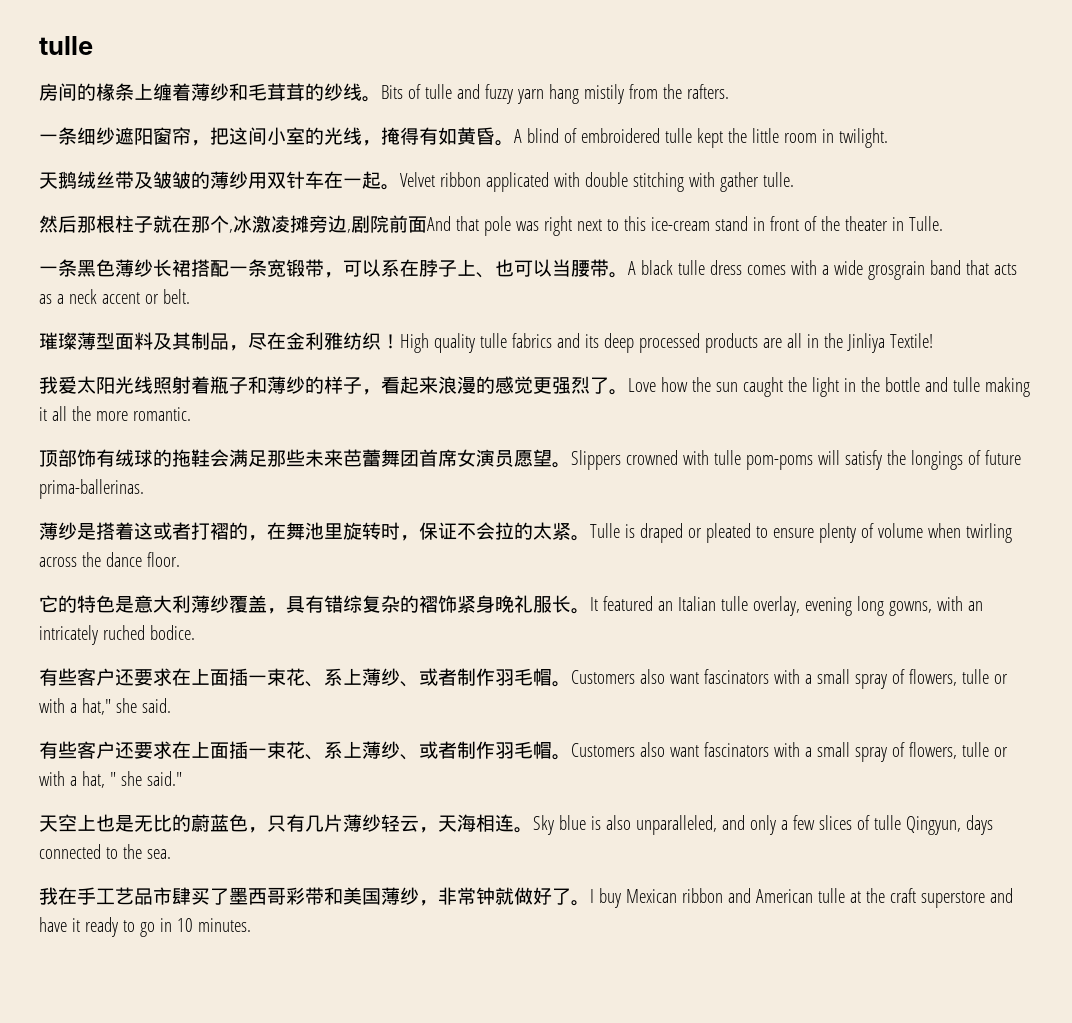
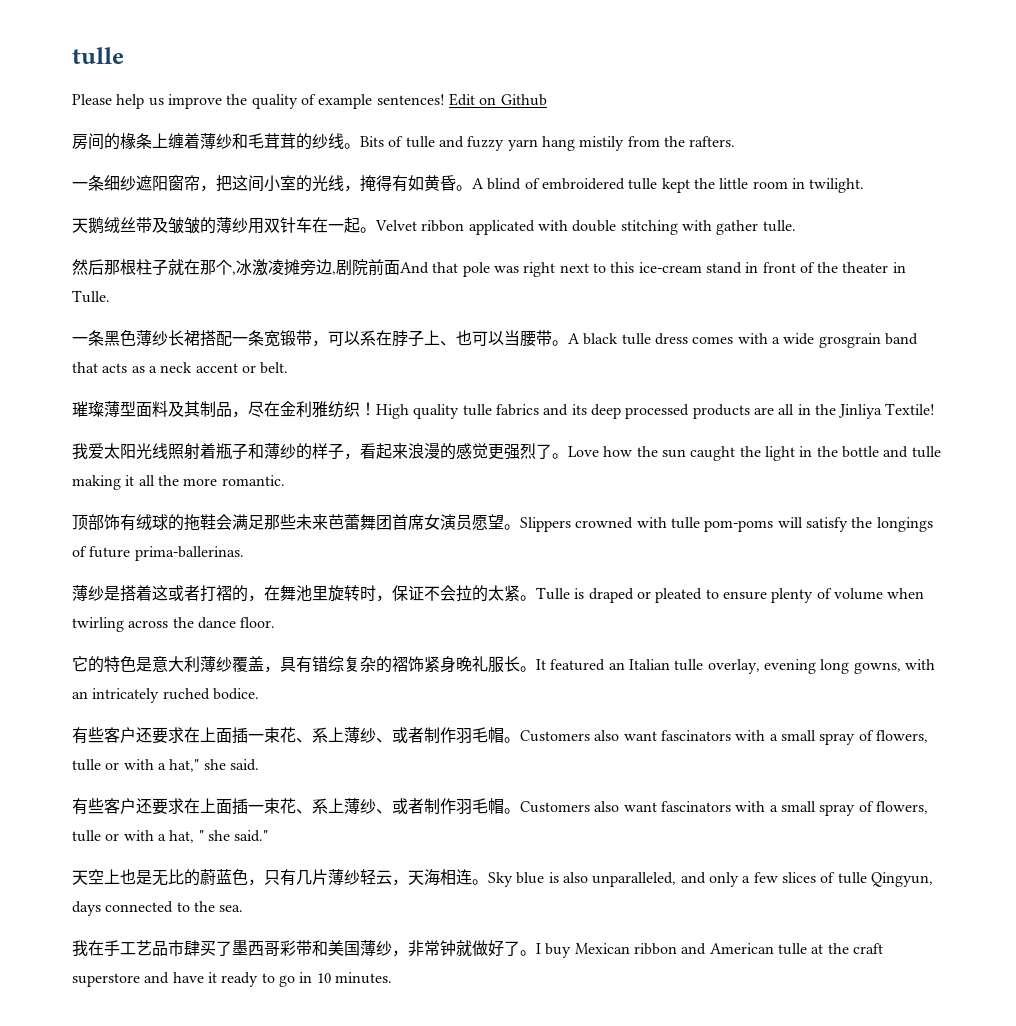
[39,36,93,55] tulle -> [72,47,124,64] [72,93,547,109] tulle // Please help us improve the quality of example sentences! Edit on Github

